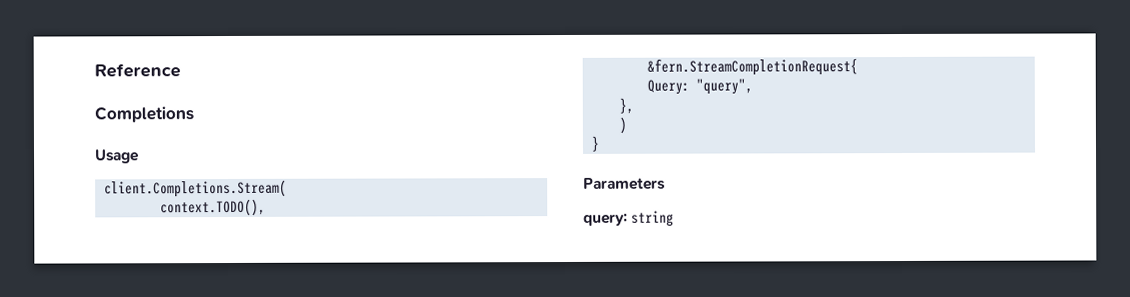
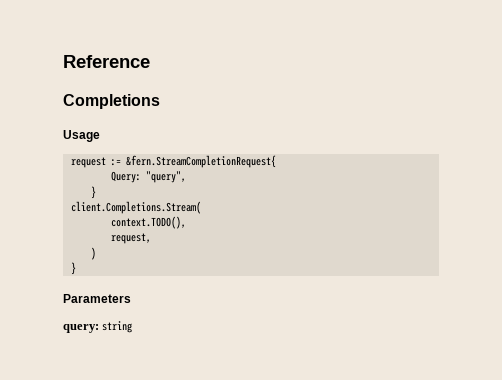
[104,179,288,198] [160,198,267,217] client.Completions.Stream( // context.TODO(), // -> [70,157,121,168] request :=
[619,97,635,114] }, -> [90,186,96,199] [70,201,201,214] [110,216,186,229] [110,233,151,244] } // client.Completions.Stream( // context.TODO(), // request,

